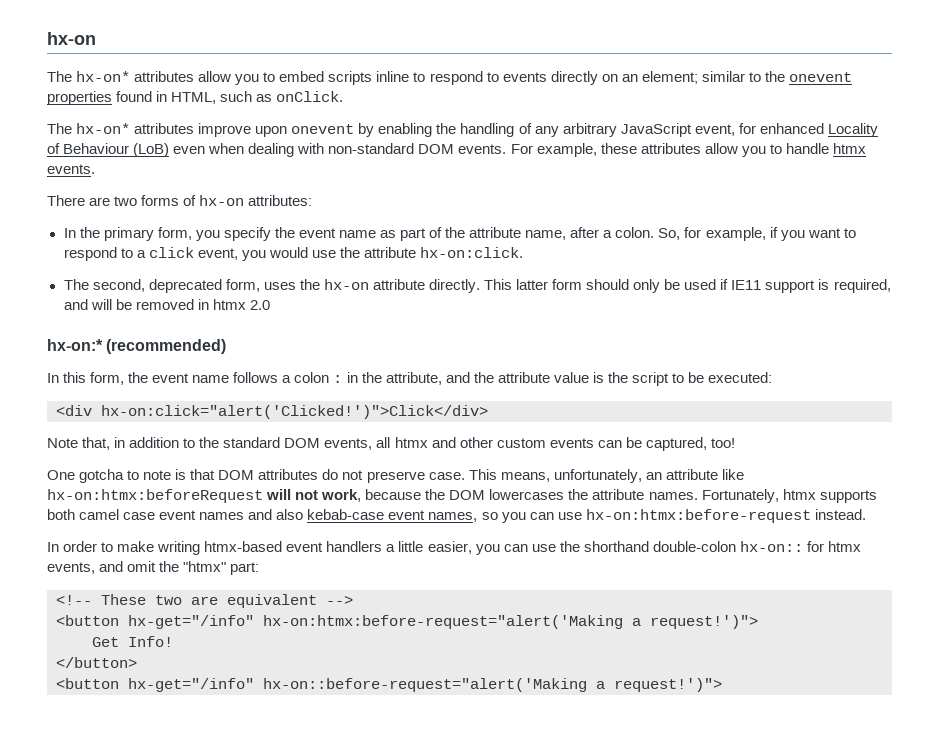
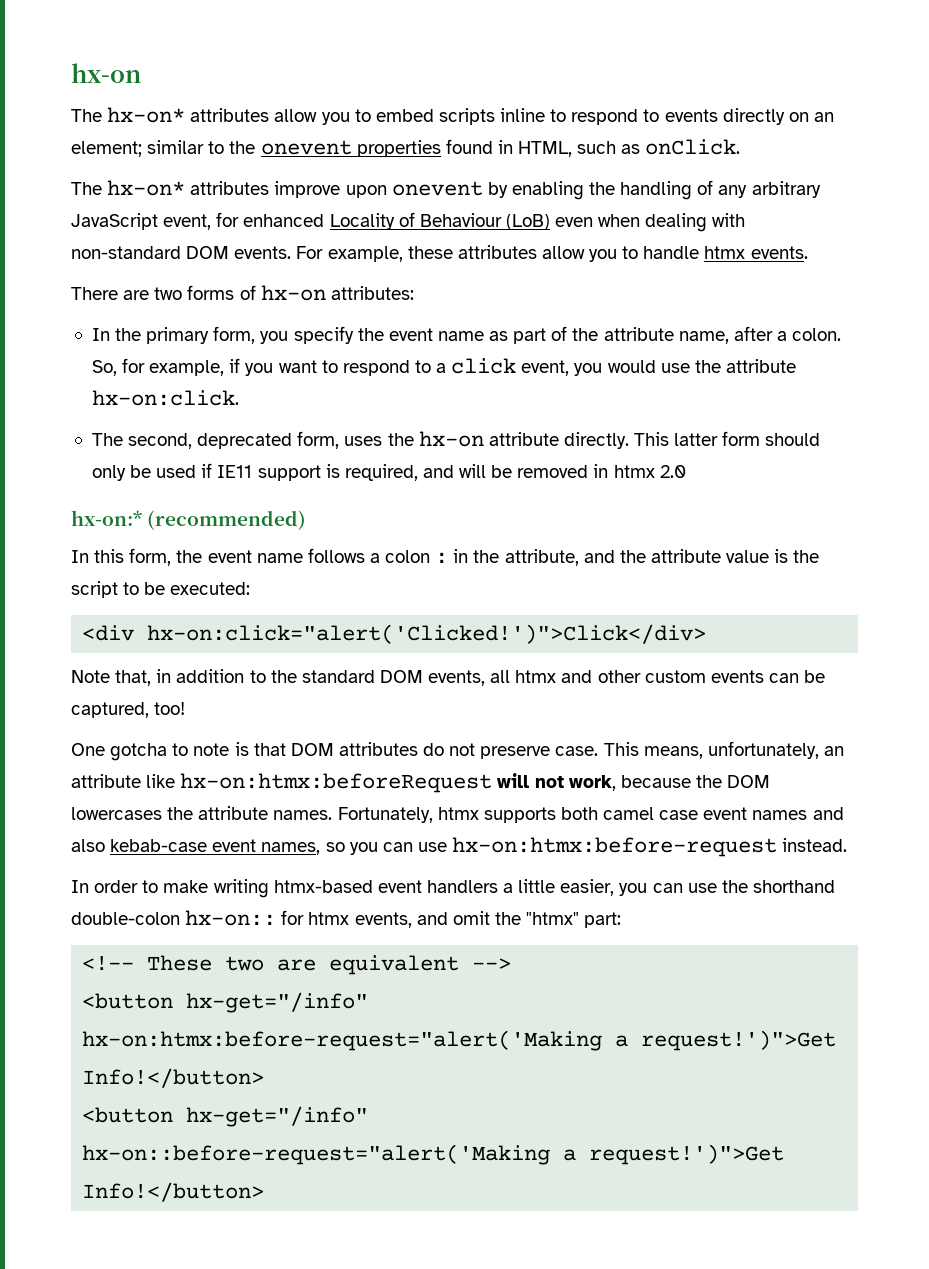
[650,615,758,629] [92,636,173,647] [56,657,137,668] request!')"> // Get Info! // </button> -> [641,1030,837,1051] [82,1068,265,1088] request!')">Get Info!</button>
[614,678,722,692] request!')"> -> [589,1144,785,1165] [82,1182,265,1202] request!')">Get Info!</button>

